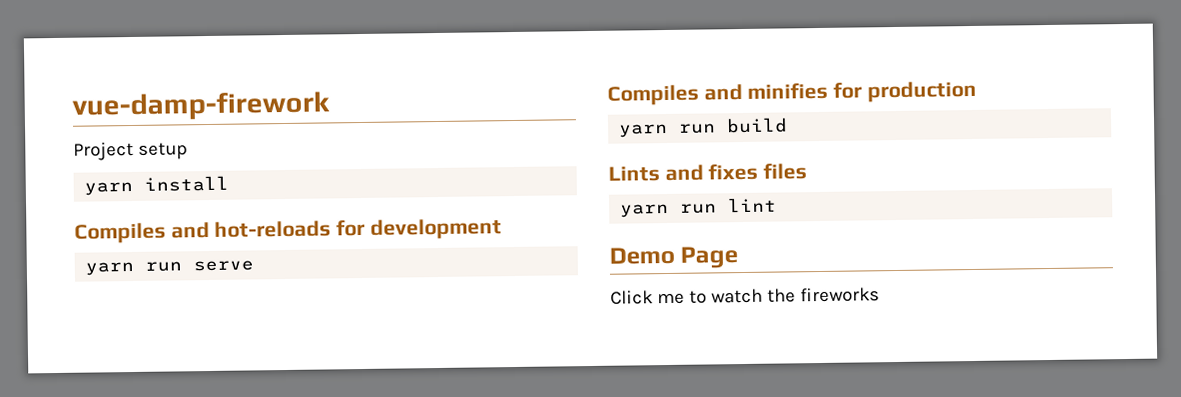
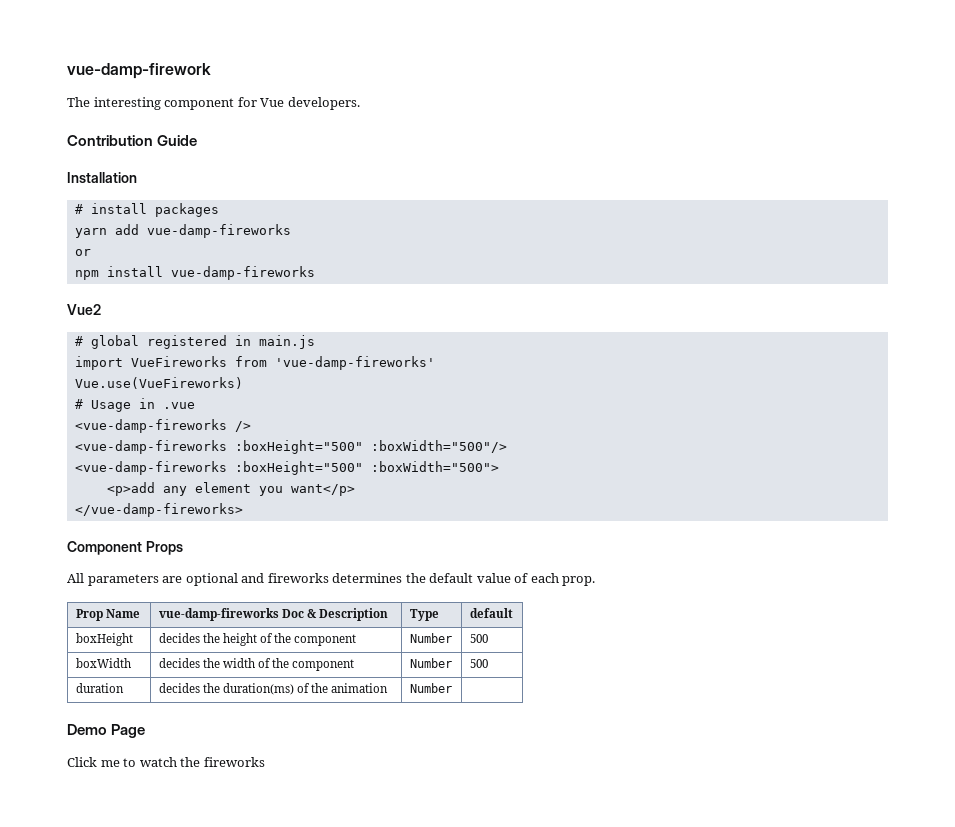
[73,141,188,161] [84,175,230,196] [74,218,502,244] [85,260,255,276] [607,80,977,106] [619,117,789,138] [608,163,808,182] [620,197,778,218] Project setup // yarn install // Compiles and hot-reloads for development // yarn run serve // Compiles and minifies for production // yarn run build // Lints and fixes files // yarn run lint -> [67,97,360,110] [67,135,198,146] [67,172,137,183] [74,203,219,217] [74,224,291,238] [74,249,91,256] [74,266,315,280] [67,304,101,315] [74,335,315,349] [74,356,435,370] [74,377,243,389] [74,398,195,412] [74,419,251,433] [74,440,507,454] [74,461,499,475] [106,482,355,496] [74,503,243,517] [67,541,183,555] [67,573,596,586] [75,609,140,621] [158,608,388,621] [409,609,439,621] [469,608,513,618] [75,633,133,646] [158,633,357,646] [409,633,452,643] [469,634,488,643] [75,658,131,668] [158,658,355,671] [409,658,452,668] [469,659,488,668] [75,683,124,693] [158,683,389,695] [409,683,452,693] The interesting component for Vue developers. // Contribution Guide // Installation // # install packages // yarn add vue-damp-fireworks // or // npm install vue-damp-fireworks // Vue2 // # global registered in main.js // import VueFireworks from 'vue-damp-fireworks' // Vue.use(VueFireworks) // # Usage in .vue // <vue-damp-fireworks /> // <vue-damp-fireworks :boxHeight="500" :boxWidth="500"/> // <vue-damp-fireworks :boxHeight="500" :boxWidth="500"> // <p>add any element you want</p> // </vue-damp-fireworks> // Component Props // All parameters are optional and fireworks determines the default value of each prop. // Prop Name | vue-damp-fireworks Doc & Description | Type | default // boxHeight | decides the height of the component | Number | 500 // boxWidth | decides the width of the component | Number | 500 // duration | decides the duration(ms) of the animation | Number |

